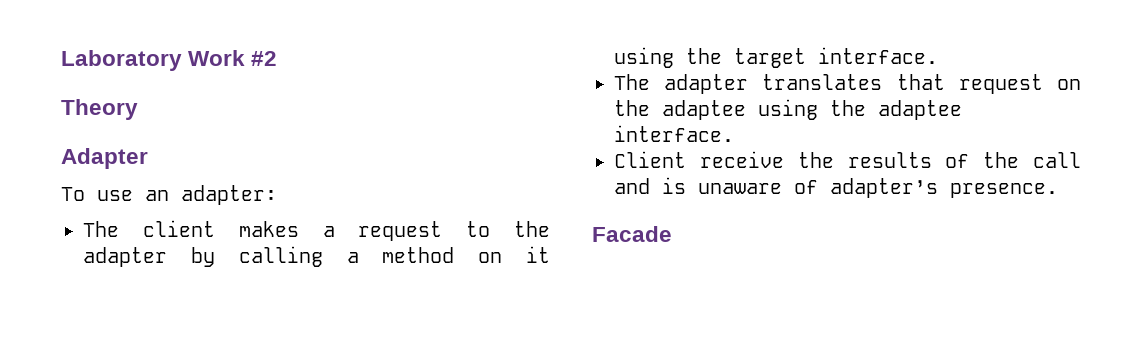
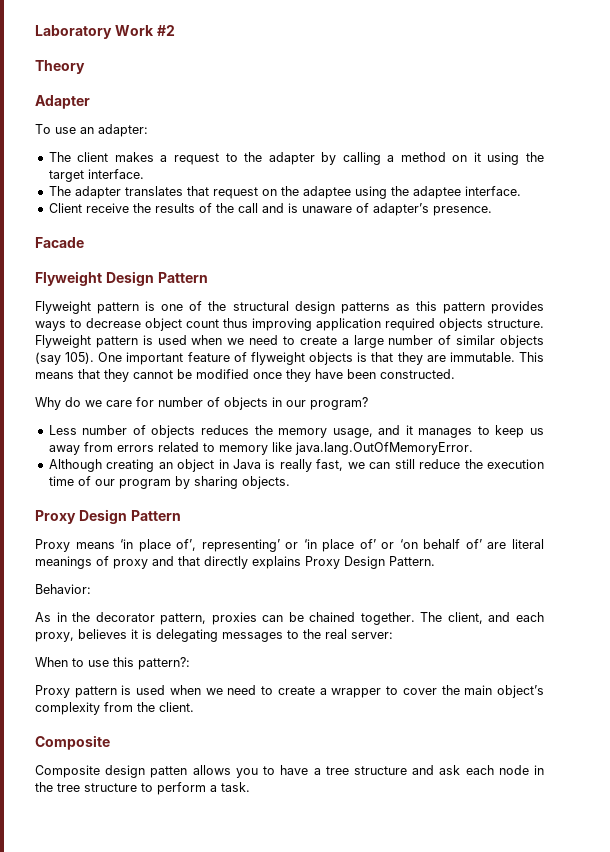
(672, 234) none -> [35,271,208,286] [35,301,544,314] [35,318,544,331] [35,335,544,348] [35,352,544,365] [35,369,455,382] [35,397,368,410] [48,425,545,438] [48,442,473,455] [48,459,544,472] [48,476,290,489] [35,509,181,524] [35,539,545,552] [35,556,435,569] [35,584,91,594] [35,612,544,625] [35,629,393,642] [35,657,190,670] [35,685,544,698] [35,702,194,715] [35,735,110,750] [35,765,545,778] [35,782,250,795] // Flyweight Design Pattern // Flyweight pattern is one of the structural design patterns as this pattern provides ways to decrease object count thus improving application required objects structure. Flyweight pattern is used when we need to create a large number of similar objects (say 105). One important feature of flyweight objects is that they are immutable. This means that they cannot be modified once they have been constructed. // Why do we care for number of objects in our program? // Less number of objects reduces the memory usage, and it manages to keep us away from errors related to memory like java.lang.OutOfMemoryError. // Although creating an object in Java is really fast, we can still reduce the execution time of our program by sharing objects. // Proxy Design Pattern // Proxy means ‘in place of’, representing’ or ‘in place of’ or ‘on behalf of’ are literal meanings of proxy and that directly explains Proxy Design Pattern. // Behavior: // As in the decorator pattern, proxies can be chained together. The client, and each proxy, believes it is delegating messages to the real server: // When to use this pattern?: // Proxy pattern is used when we need to create a wrapper to cover the main object’s complexity from the client. // Composite // Composite design patten allows you to have a tree structure and ask each node in the tree structure to perform a task.

